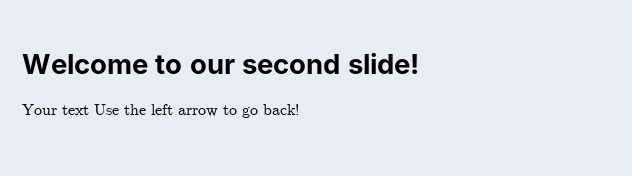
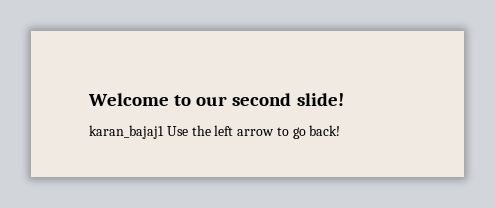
[22,104,89,115] Your text -> [89,125,164,139] karan_bajaj1

